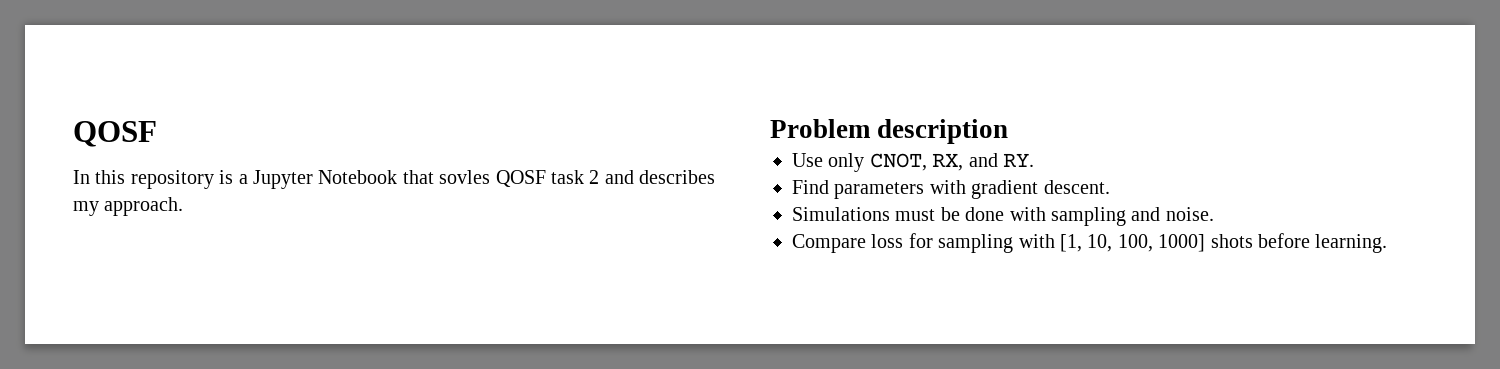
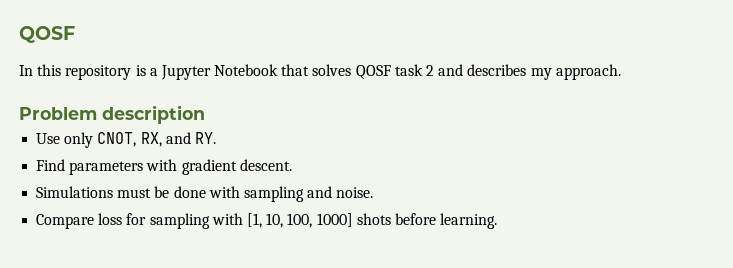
[439,170,491,184] sovles -> [312,64,352,76] solves

